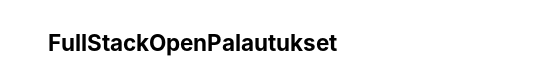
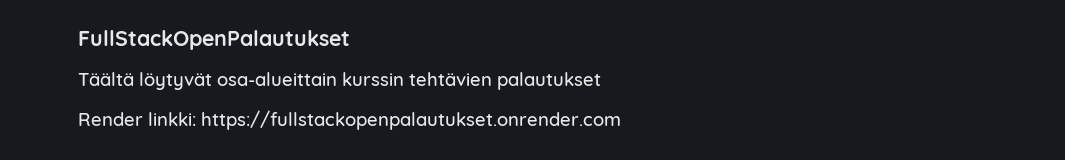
(337, 45) none -> [78,72,601,90] [78,110,621,130] // Täältä löytyvät osa-alueittain kurssin tehtävien palautukset // Render linkki: https://fullstackopenpalautukset.onrender.com

